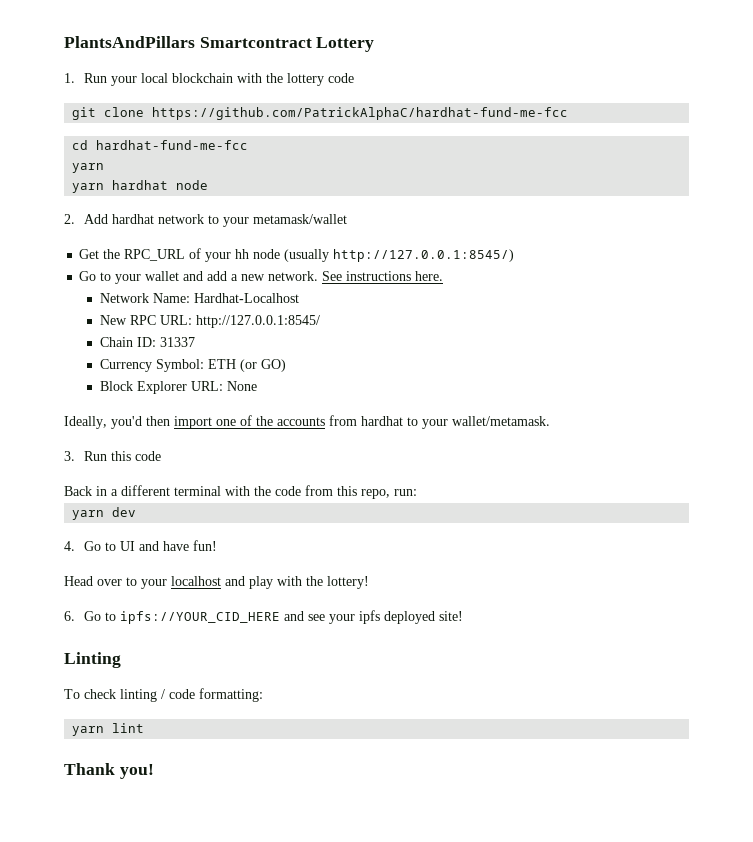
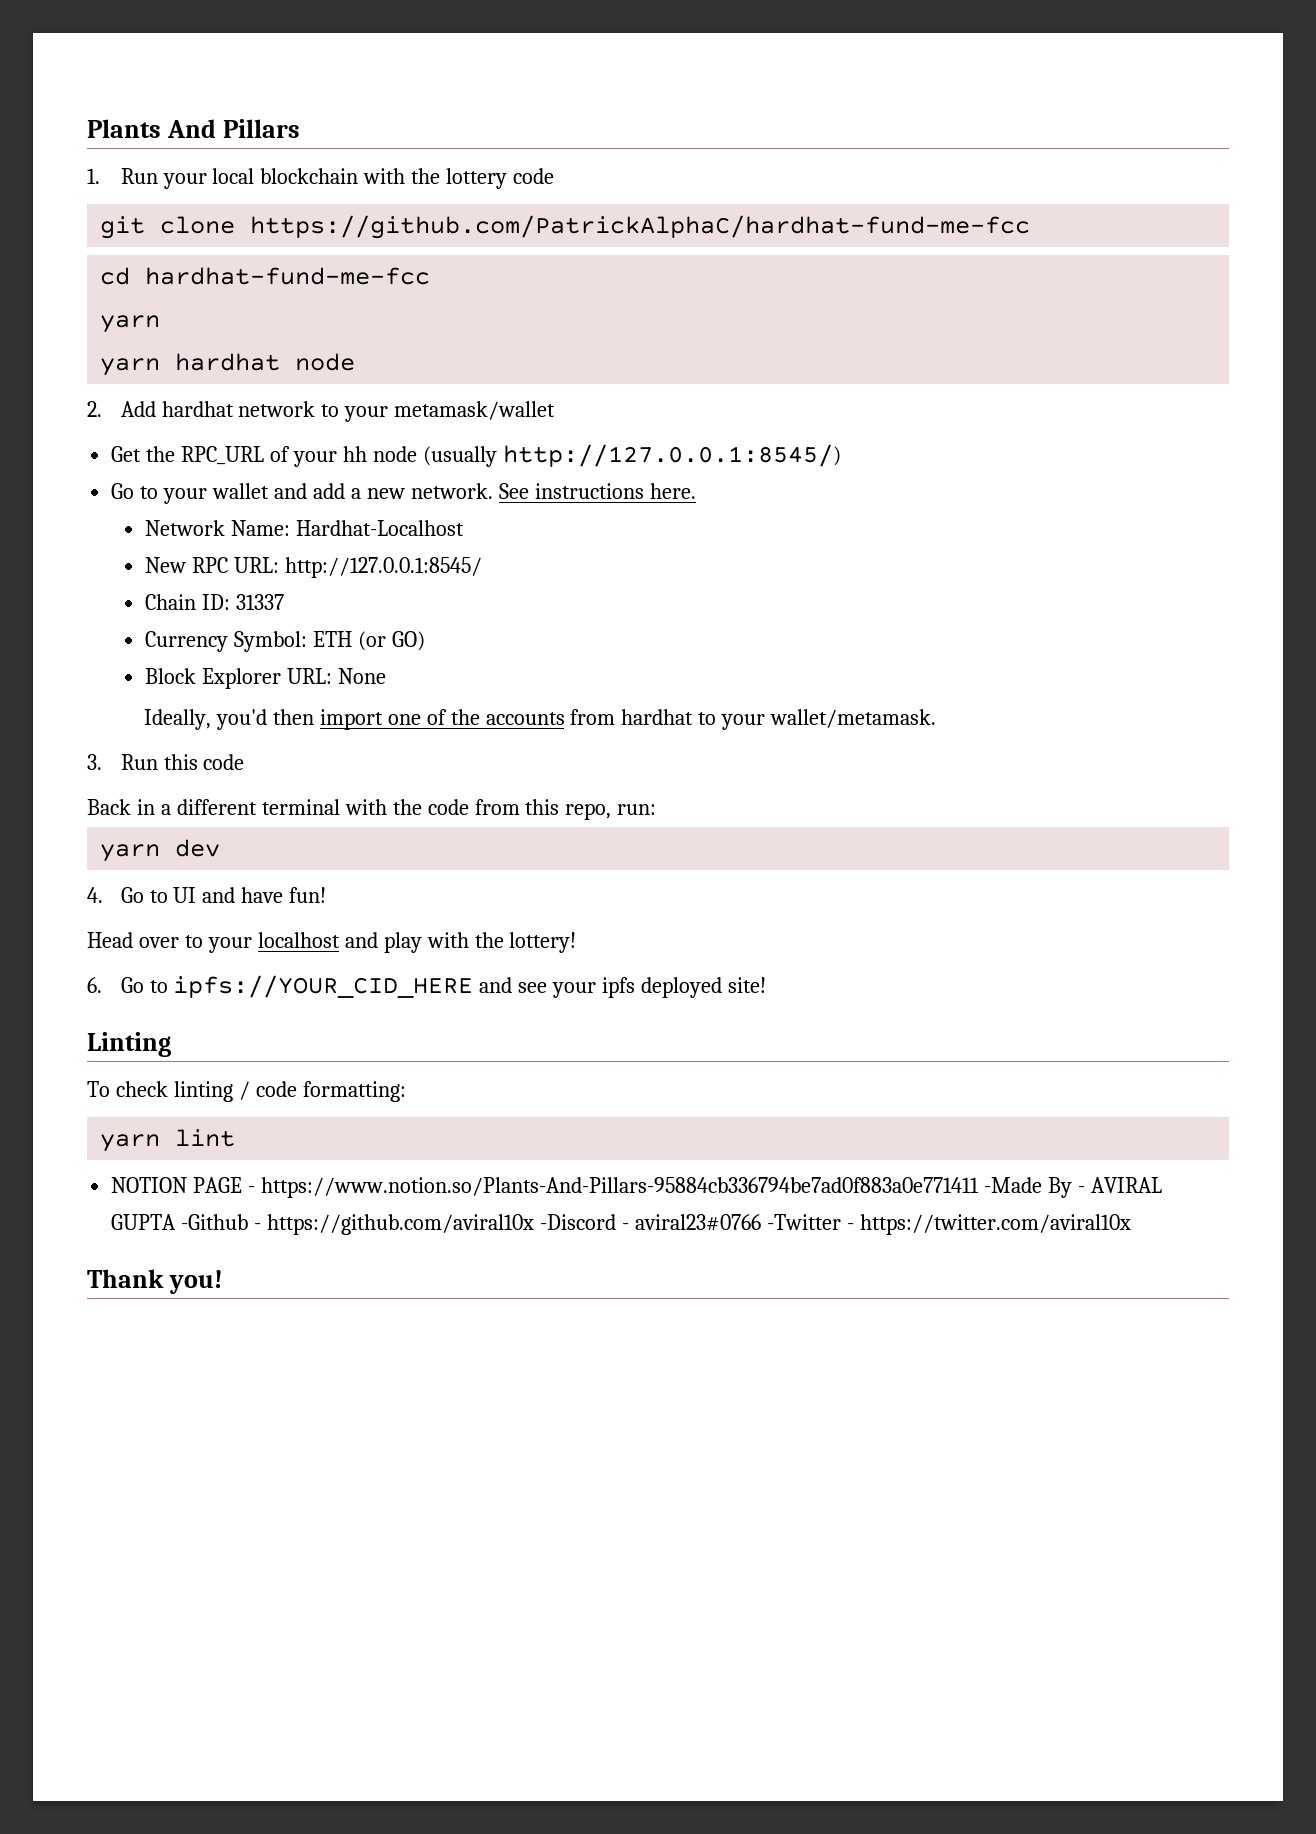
[64,36,375,52] PlantsAndPillars Smartcontract Lottery -> [87,119,300,138] Plants And Pillars
(145, 728) none -> [111,1177,1162,1198] [111,1214,1131,1235] // NOTION PAGE - https://www.notion.so/Plants-And-Pillars-95884cb336794be7ad0f883a0e771411 -Made By - AVIRAL GUPTA -Github - https://github.com/aviral10x -Discord - aviral23#0766 -Twitter - https://twitter.com/aviral10x

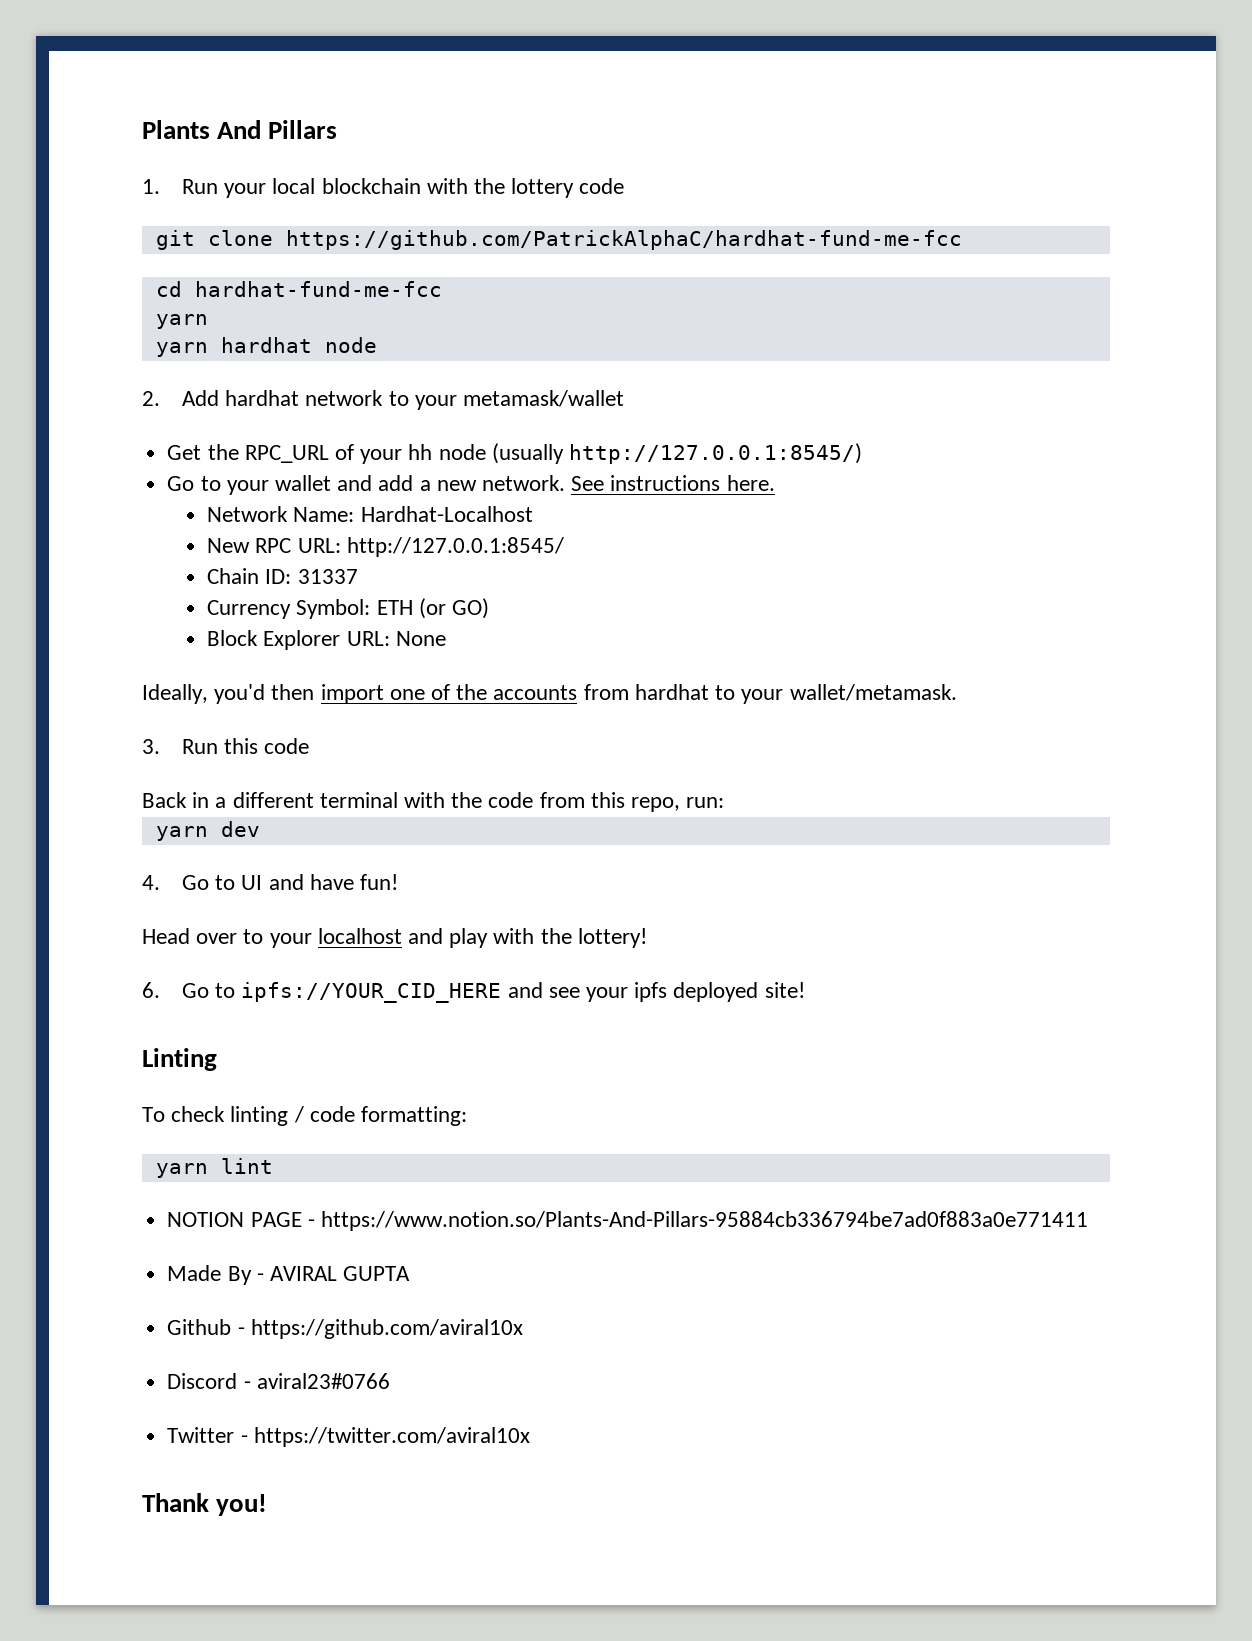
[983,1177,1042,1193] -Made -> [167,1265,222,1281] // Made
[181,1214,249,1230] -Github -> [167,1319,232,1335] // Github
[539,1214,616,1230] -Discord -> [167,1373,238,1389] // Discord
[766,1214,841,1230] -Twitter -> [167,1427,235,1443] // Twitter

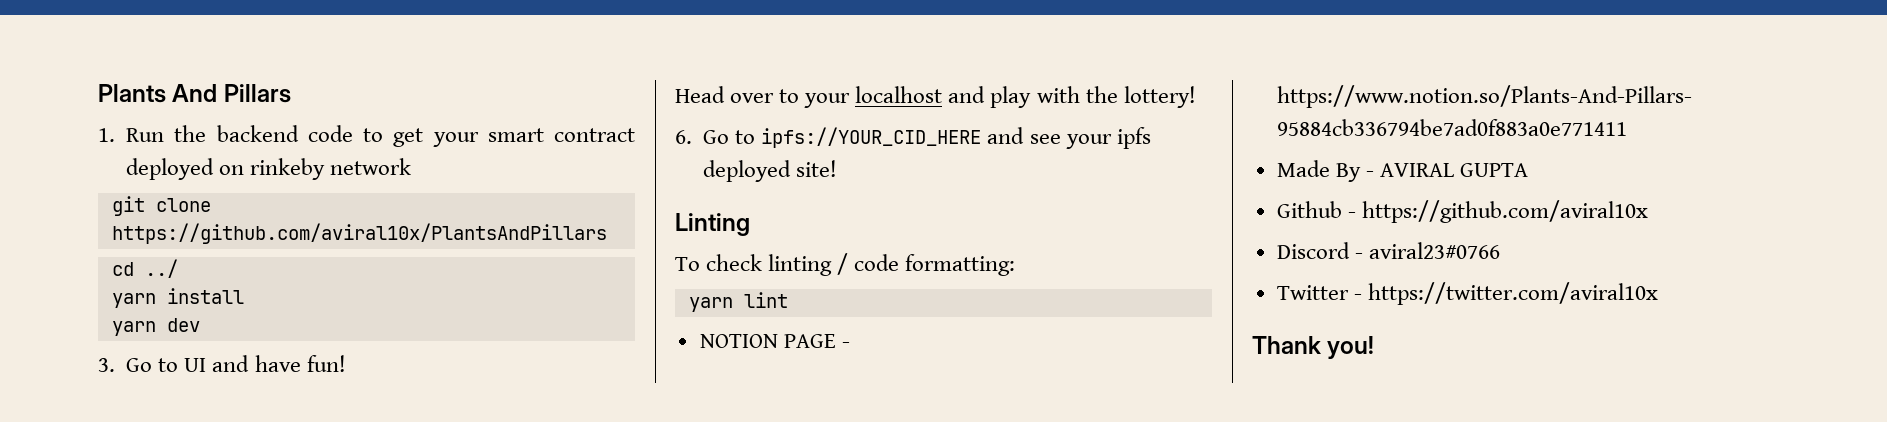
[224,178,625,198] your local blockchain with the lottery code -> [174,125,635,147] [126,158,412,180] the backend code to get your smart contract deployed on rinkeby network
[285,230,962,250] https://github.com/PatrickAlphaC/hardhat-fund-me-fcc -> [111,223,607,244] https://github.com/aviral10x/PlantsAndPillars
[194,281,442,297] [155,314,208,329] [155,337,377,357] [142,390,624,410] [167,443,862,464] [167,475,775,495] [207,506,533,522] [207,537,564,557] [207,568,358,584] [207,598,490,619] [207,630,446,650] [142,684,957,704] [142,738,310,754] [142,792,725,812] hardhat-fund-me-fcc // yarn // yarn hardhat node // 2. Add hardhat network to your metamask/wallet // Get the RPC_URL of your hh node (usually http://127.0.0.1:8545/) // Go to your wallet and add a new network. See instructions here. // Network Name: Hardhat-Localhost // New RPC URL: http://127.0.0.1:8545/ // Chain ID: 31337 // Currency Symbol: ETH (or GO) // Block Explorer URL: None // Ideally, you'd then import one of the accounts from hardhat to your wallet/metamask. // 3. Run this code // Back in a different terminal with the code from this repo, run: -> [144,259,178,278] [111,288,244,308] ../ // yarn install
[142,875,160,890] 4. -> [98,358,115,372] 3.

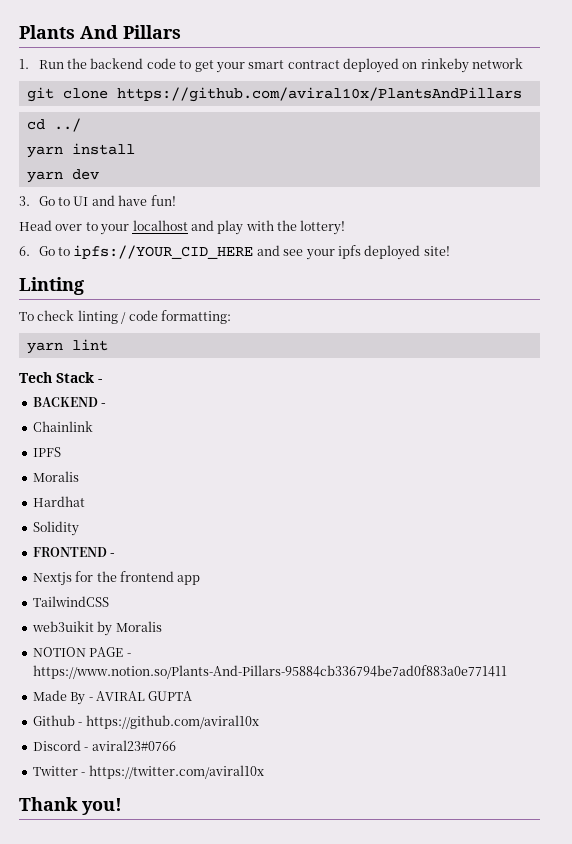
(788, 300) none -> [19,372,102,383] [32,397,107,407] [32,421,93,432] [32,447,61,457] [32,471,79,482] [32,496,85,507] [32,521,79,536] [32,547,116,557] [32,571,201,586] [32,596,109,607] [31,621,162,636] // Tech Stack - // BACKEND - // Chainlink // IPFS // Moralis // Hardhat // Solidity // FRONTEND - // Nextjs for the frontend app // TailwindCSS // web3uikit by Moralis

